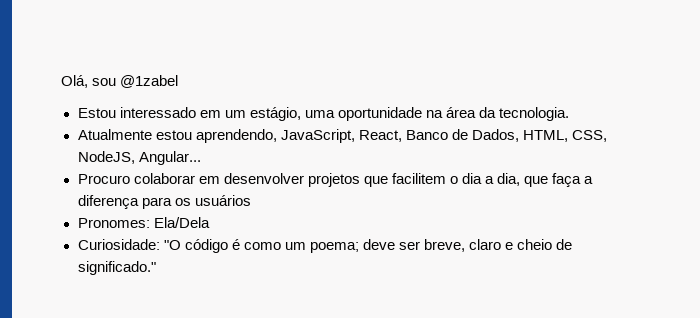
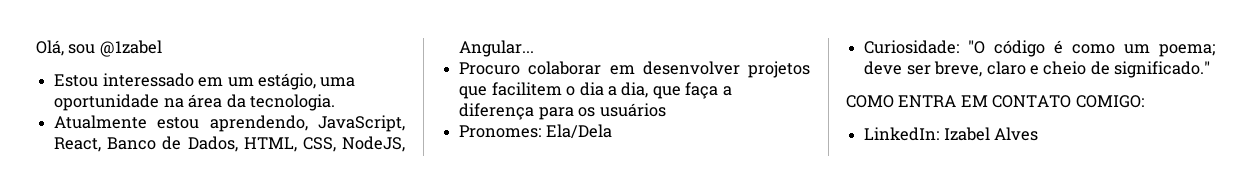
(156, 268) none -> [846,95,1144,108] [864,127,1039,141] // COMO ENTRA EM CONTATO COMIGO: // LinkedIn: Izabel Alves

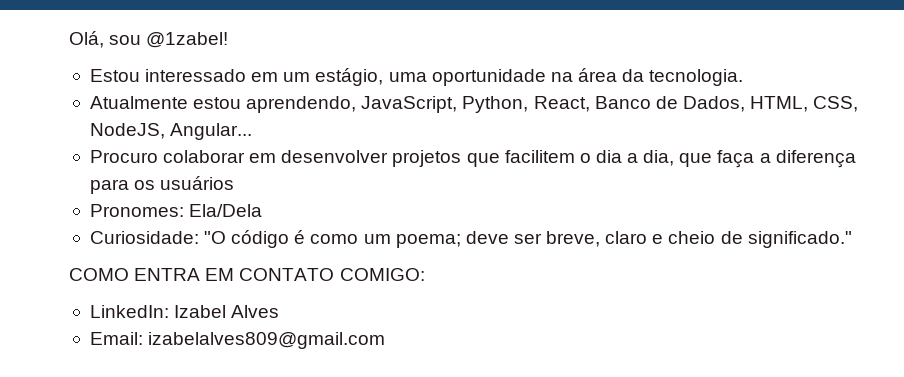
[99,40,162,57] @1zabel -> [146,32,229,48] @1zabel!
(406, 123) none -> [462,96,529,113] Python,
(1039, 134) none -> [89,332,386,349] // Email: izabelalves809@gmail.com

